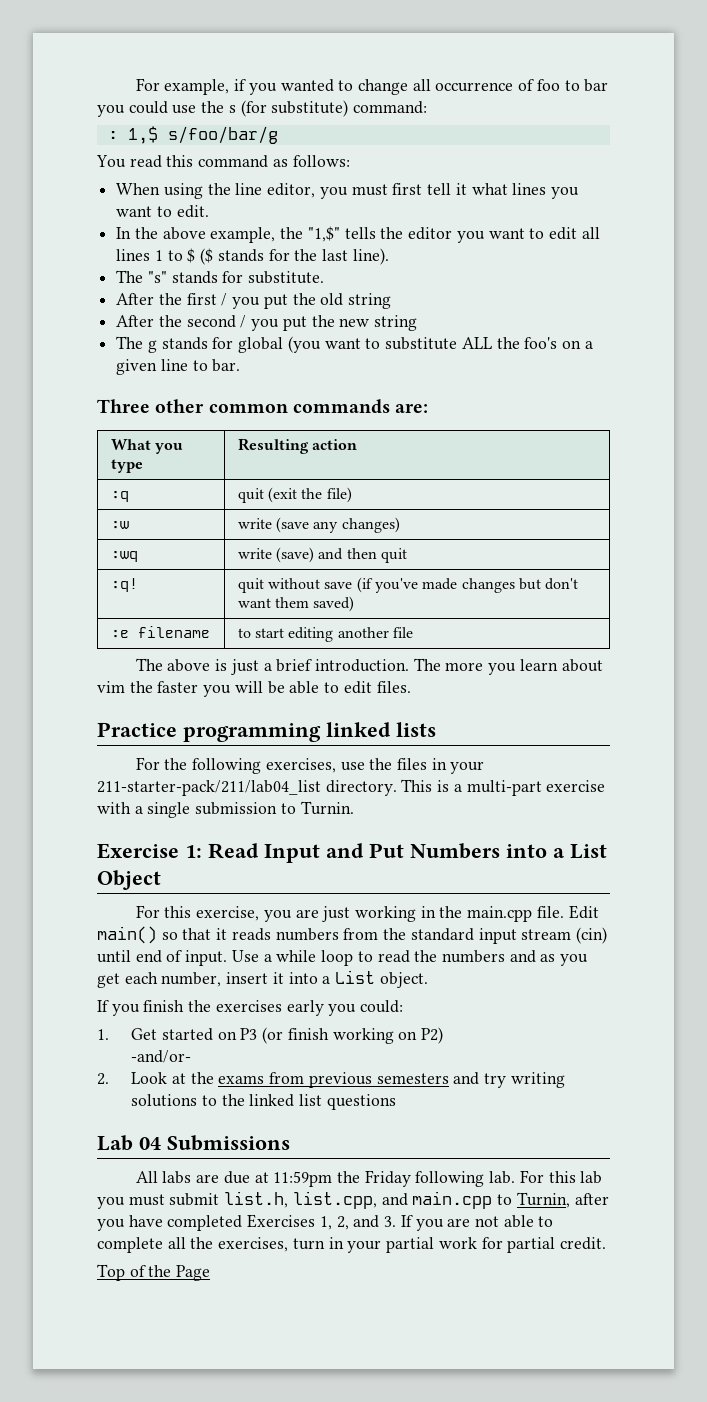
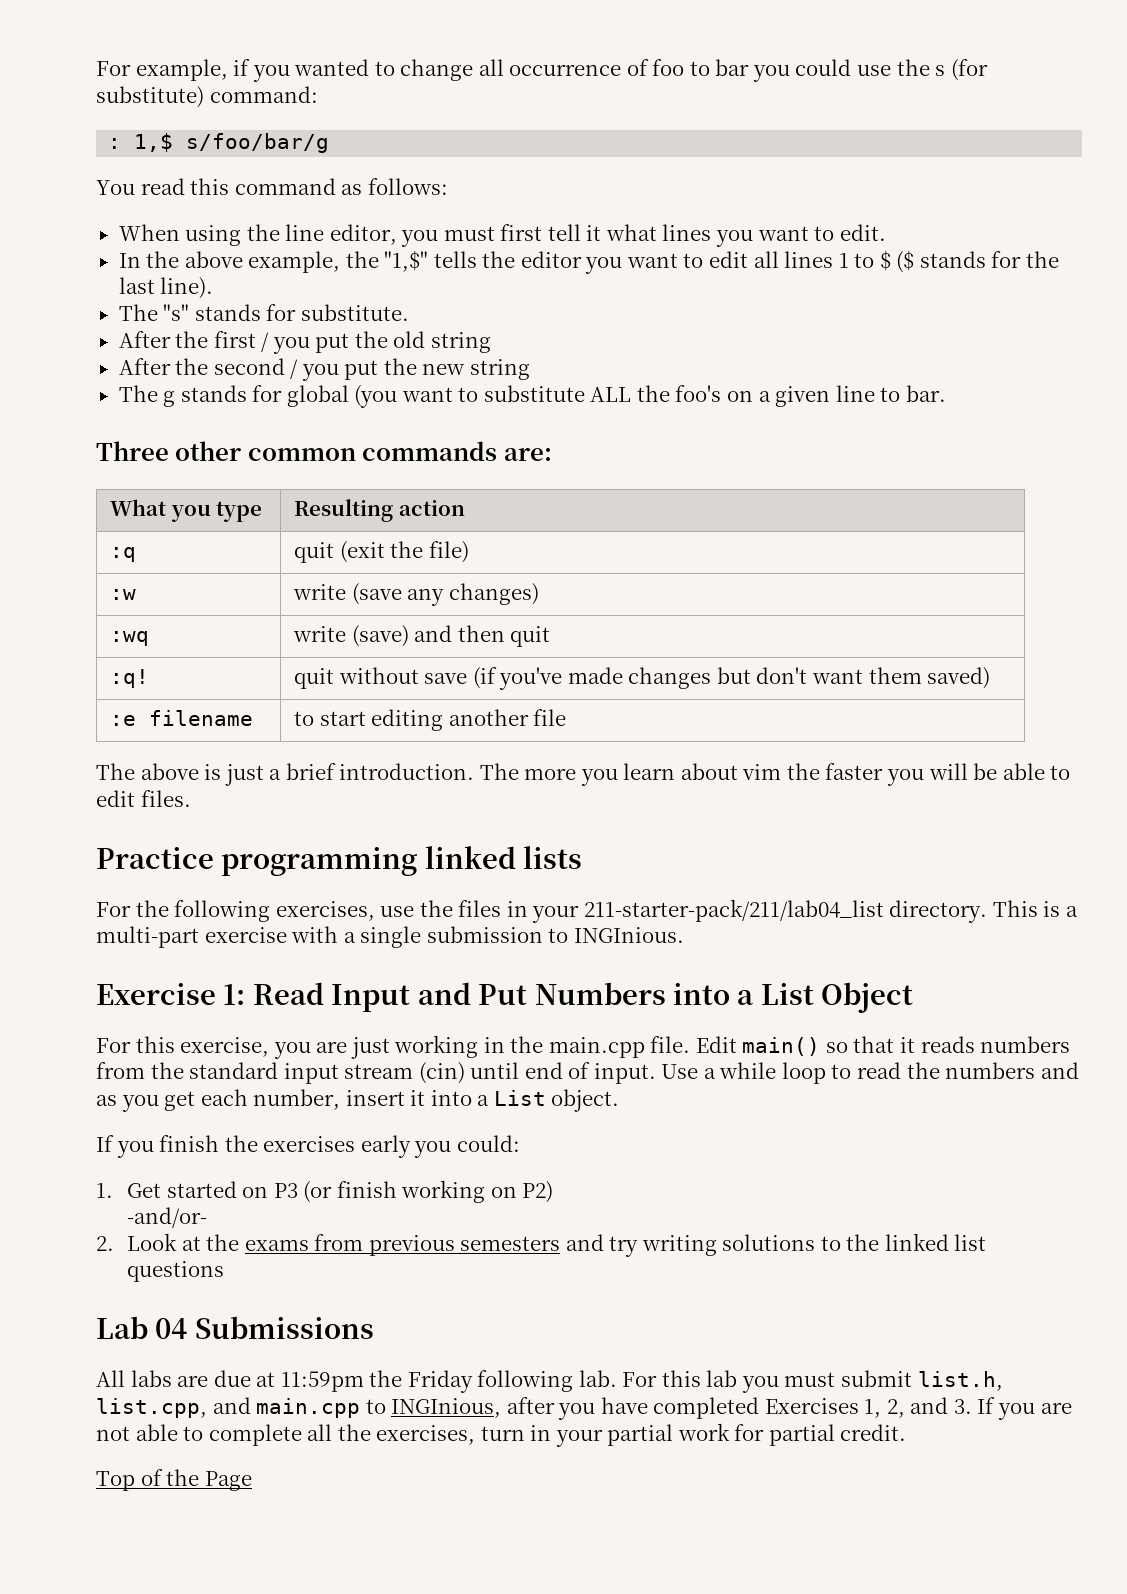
[300,801,354,815] Turnin. -> [573,927,684,943] INGInious.
[516,1192,570,1208] Turnin, -> [391,1398,502,1418] INGInious,

